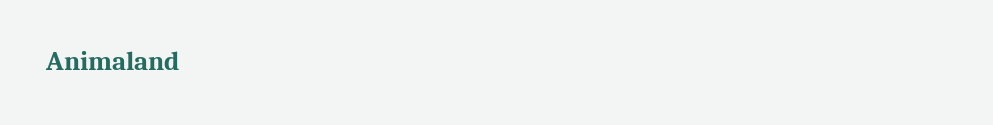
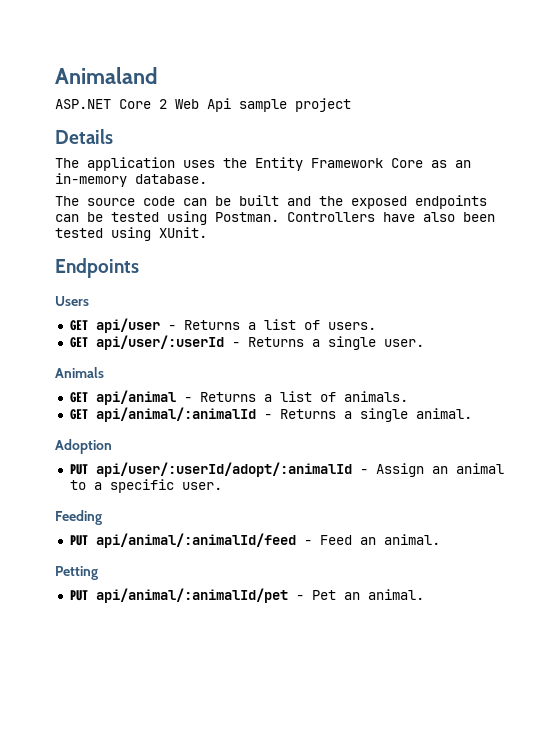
(179, 60) none -> [55,98,351,112] [55,129,113,144] [55,157,471,171] [55,173,207,187] [55,195,487,209] [55,211,495,225] [55,227,207,241] [55,258,139,278] [55,296,89,306] [69,318,376,333] [69,335,424,350] [55,367,104,378] [69,390,408,405] [69,407,472,422] [55,439,112,454] [69,462,504,477] [69,479,222,493] [55,510,102,525] [69,533,440,548] [55,566,98,580] [69,588,424,603] // ASP.NET Core 2 Web Api sample project // Details // The application uses the Entity Framework Core as an in-memory database. // The source code can be built and the exposed endpoints can be tested using Postman. Controllers have also been tested using XUnit. // Endpoints // Users // GET api/user - Returns a list of users. // GET api/user/:userId - Returns a single user. // Animals // GET api/animal - Returns a list of animals. // GET api/animal/:animalId - Returns a single animal. // Adoption // PUT api/user/:userId/adopt/:animalId - Assign an animal to a specific user. // Feeding // PUT api/animal/:animalId/feed - Feed an animal. // Petting // PUT api/animal/:animalId/pet - Pet an animal.

